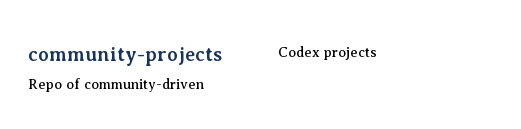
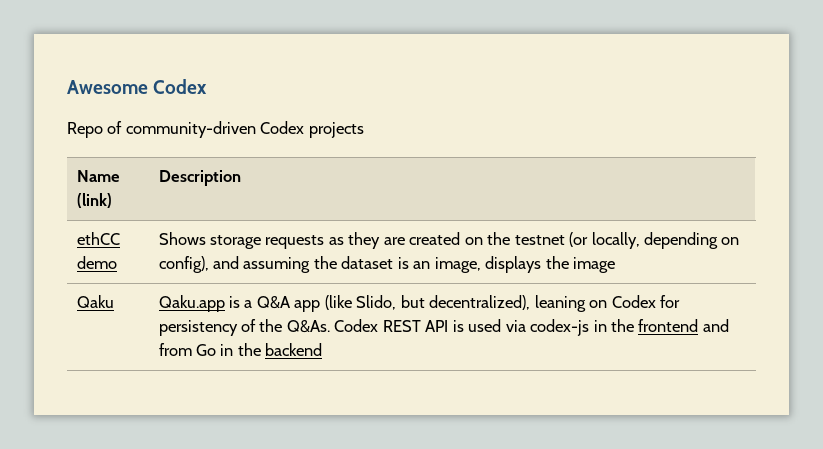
[28,47,222,66] community-projects -> [67,79,208,94] Awesome Codex
(377, 53) none -> [76,170,120,182] [76,193,112,208] [158,170,241,186] [76,232,120,245] [76,256,117,269] [158,232,740,249] [158,256,616,273] [76,295,114,308] [158,295,681,312] [158,319,729,336] [158,343,323,356] // Name (link) | Description // ethCC demo | Shows storage requests as they are created on the testnet (or locally, depending on config), and assuming the dataset is an image, displays the image // Qaku | Qaku.app is a Q&A app (like Slido, but decentralized), leaning on Codex for persistency of the Q&As. Codex REST API is used via codex-js in the frontend and from Go in the backend

